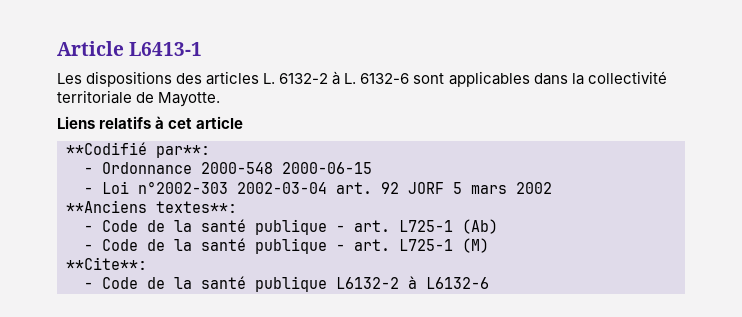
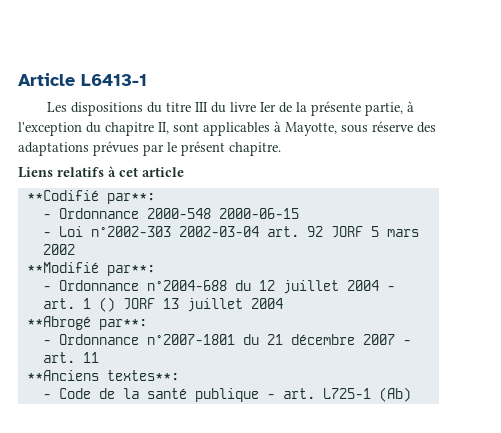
[176,71,667,87] [57,90,221,107] des articles L. 6132-2 à L. 6132-6 sont applicables dans la collectivité territoriale de Mayotte. -> [147,101,415,116] [18,121,436,136] [18,141,281,156] du titre III du livre Ier de la présente partie, à l'exception du chapitre II, sont applicables à Mayotte, sous réserve des adaptations prévues par le présent chapitre.
(552, 188) none -> [26,262,155,276] [42,280,395,294] [42,297,283,312] [26,316,147,330] [42,334,411,345] [42,352,99,363] // **Modifié par**: // - Ordonnance n°2004-688 du 12 juillet 2004 - art. 1 () JORF 13 juillet 2004 // **Abrogé par**: // - Ordonnance n°2007-1801 du 21 décembre 2007 - art. 11
[84,238,489,254] [66,257,147,270] [84,276,489,292] // - Code de la santé publique - art. L725-1 (M) // **Cite**: // - Code de la santé publique L6132-2 à L6132-6 -> (411, 394) none

